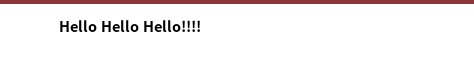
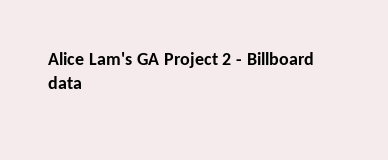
[59,20,201,32] Hello Hello Hello!!!! -> [48,52,315,68] [48,76,82,89] Alice Lam's GA Project 2 - Billboard data

